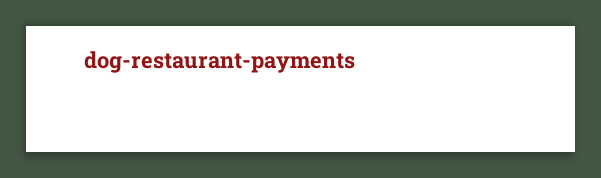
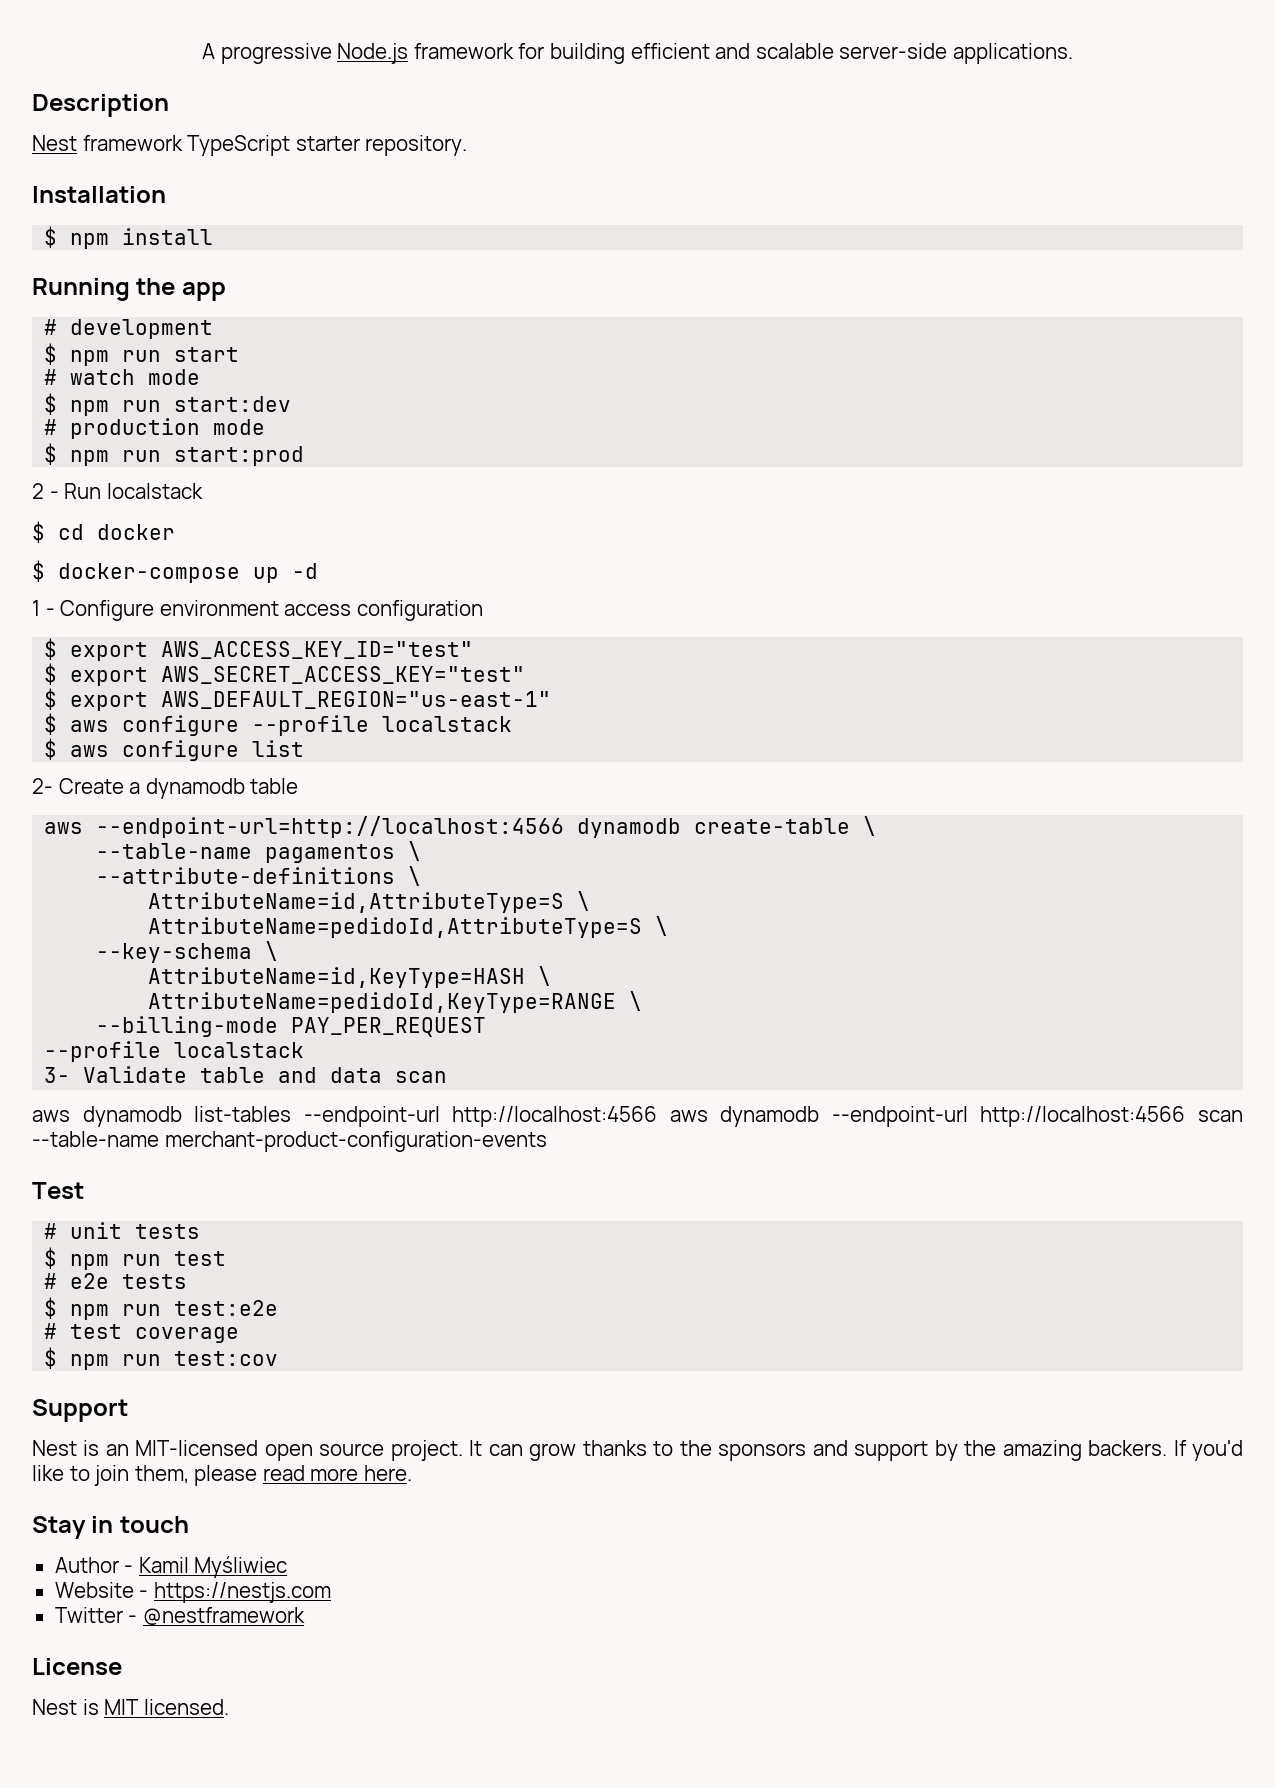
[84,51,355,73] dog-restaurant-payments -> [202,43,1073,64] [32,94,169,117] [32,135,468,156] [32,186,166,203] [44,226,214,249] [32,278,226,301] [44,319,214,339] [44,343,240,366] [44,369,201,385] [44,393,292,416] [44,418,266,439] [44,443,305,466] [32,483,203,499] [32,521,175,543] [32,560,318,583] [32,600,483,621] [44,638,474,661] [44,663,526,686] [44,688,552,711] [44,713,513,736] [44,738,305,761] [32,778,299,799] [44,816,877,838] [96,841,422,863] [96,866,422,886] [148,891,591,913] [148,916,669,938] [96,941,279,963] [148,966,552,988] [148,991,643,1013] [96,1016,487,1037] [44,1041,305,1062] [44,1066,448,1083] [32,1106,1243,1127] [32,1131,547,1152] [32,1182,84,1199] [44,1222,201,1239] [44,1247,227,1270] [44,1273,188,1289] [44,1297,279,1320] [44,1323,240,1343] [44,1347,279,1370] [32,1399,128,1422] [32,1440,1243,1461] [32,1465,412,1486] [32,1516,189,1539] [54,1556,288,1578] [54,1582,331,1603] [54,1607,305,1625] [32,1658,122,1675] [32,1699,229,1715] A progressive Node.js framework for building efficient and scalable server-side applications. // Description // Nest framework TypeScript starter repository. // Installation // $ npm install // Running the app // # development // $ npm run start // # watch mode // $ npm run start:dev // # production mode // $ npm run start:prod // 2 - Run localstack // $ cd docker // $ docker-compose up -d // 1 - Configure environment access configuration // $ export AWS_ACCESS_KEY_ID="test" // $ export AWS_SECRET_ACCESS_KEY="test" // $ export AWS_DEFAULT_REGION="us-east-1" // $ aws configure --profile localstack // $ aws configure list // 2- Create a dynamodb table // aws --endpoint-url=http://localhost:4566 dynamodb create-table \ // --table-name pagamentos \ // --attribute-definitions \ // AttributeName=id,AttributeType=S \ // AttributeName=pedidoId,AttributeType=S \ // --key-schema \ // AttributeName=id,KeyType=HASH \ // AttributeName=pedidoId,KeyType=RANGE \ // --billing-mode PAY_PER_REQUEST // --profile localstack // 3- Validate table and data scan // aws dynamodb list-tables --endpoint-url http://localhost:4566 aws dynamodb --endpoint-url http://localhost:4566 scan --table-name merchant-product-configuration-events // Test // # unit tests // $ npm run test // # e2e tests // $ npm run test:e2e // # test coverage // $ npm run test:cov // Support // Nest is an MIT-licensed open source project. It can grow thanks to the sponsors and support by the amazing backers. If you'd like to join them, please read more here. // Stay in touch // Author - Kamil Myśliwiec // Website - https://nestjs.com // Twitter - @nestframework // License // Nest is MIT licensed.

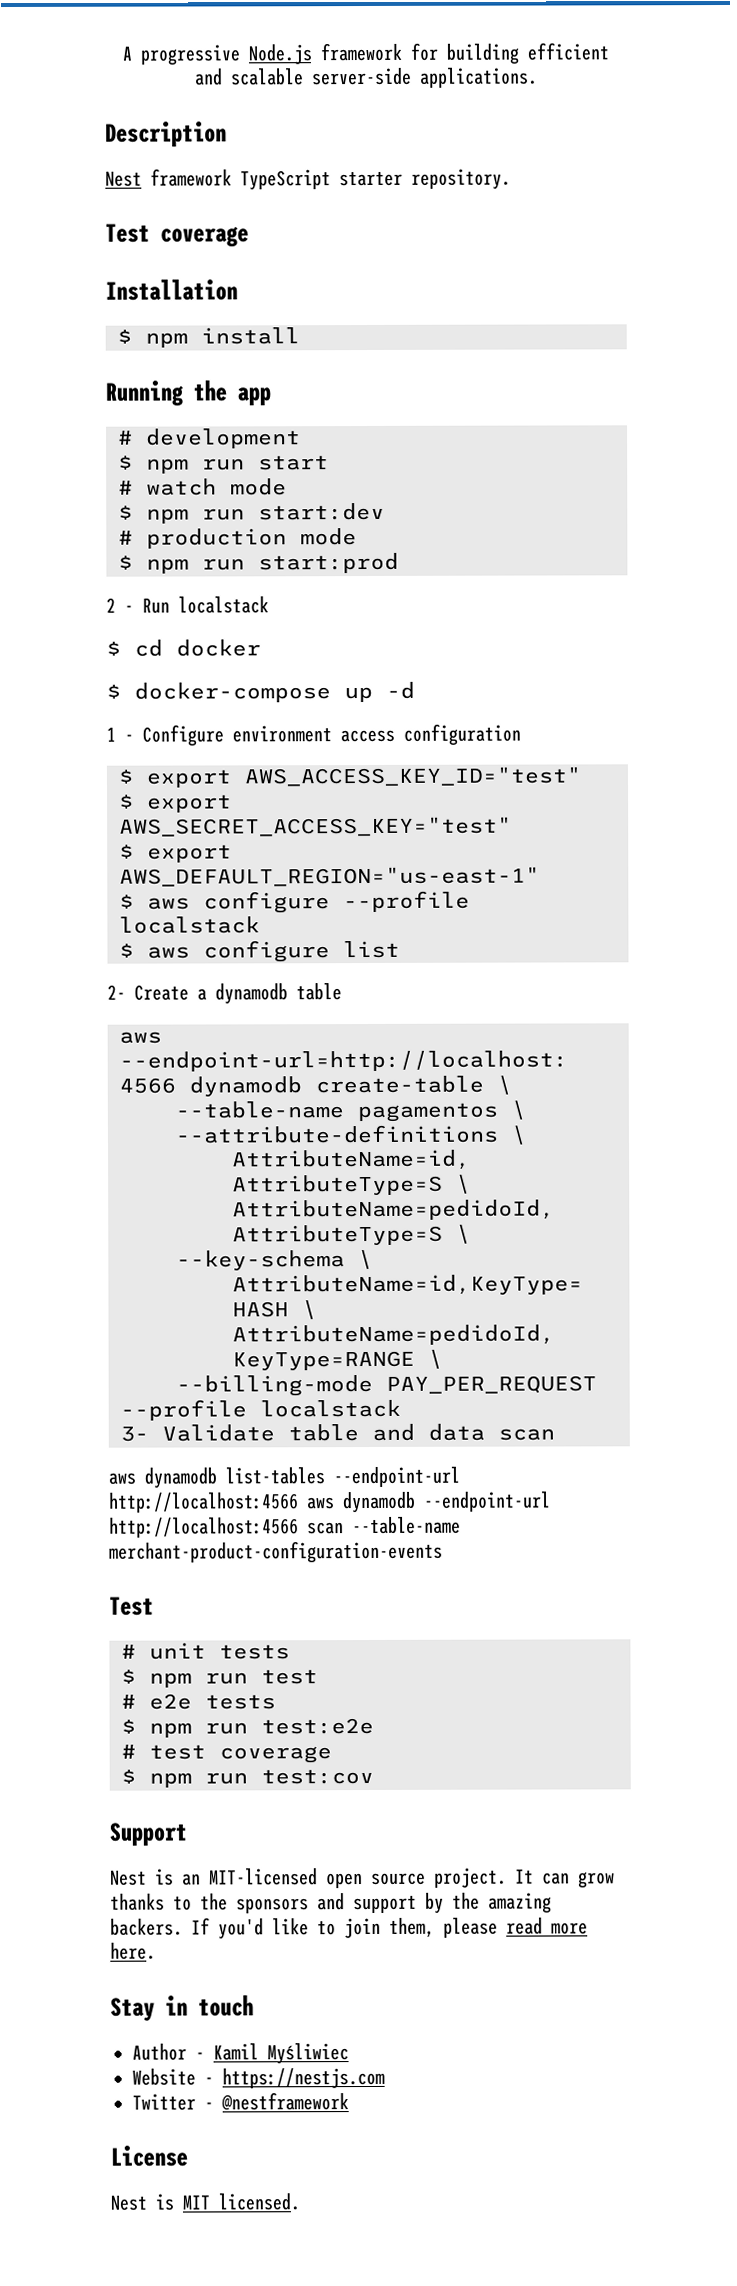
(468, 145) none -> [105,223,249,247] // Test coverage

